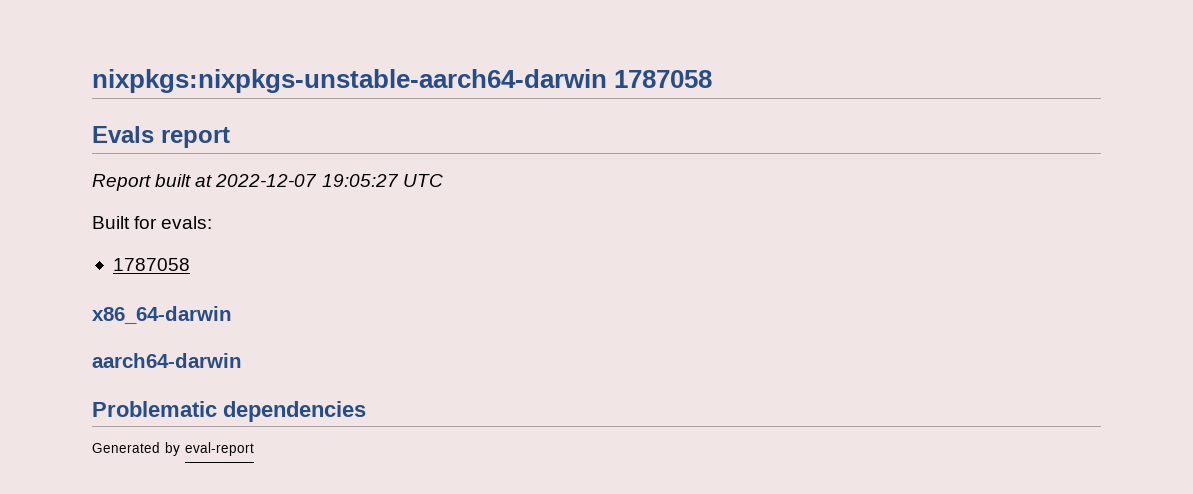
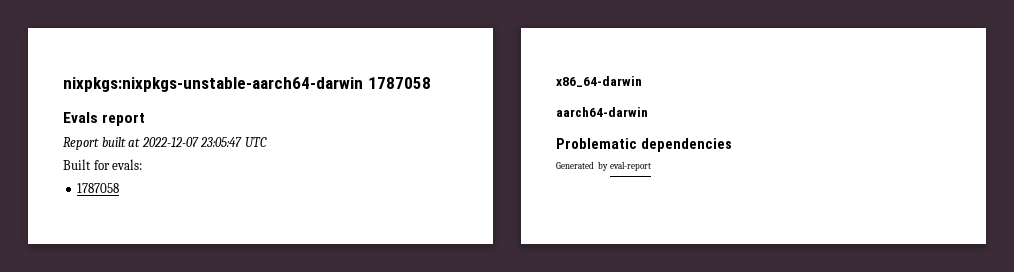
[321,174,399,187] 19:05:27 -> [200,137,243,147] 23:05:47

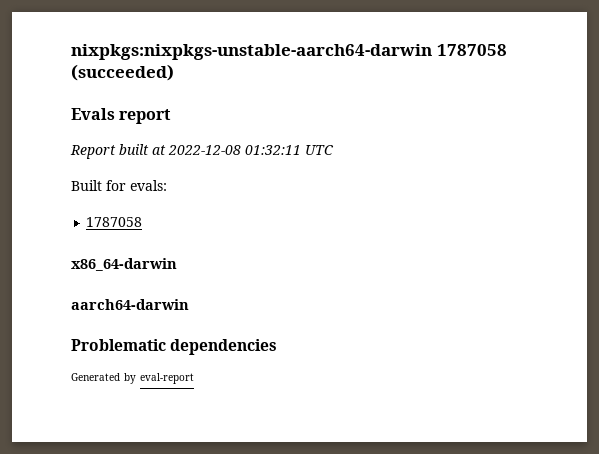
(431, 83) none -> [71,64,174,81] (succeeded)
[141,137,243,147] 2022-12-07 23:05:47 -> [168,145,301,155] 2022-12-08 01:32:11

